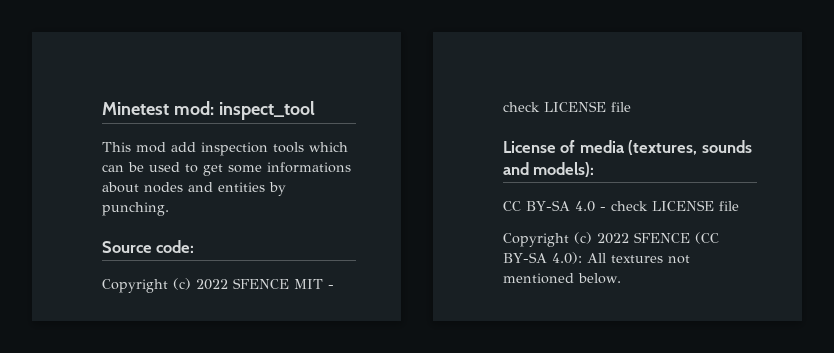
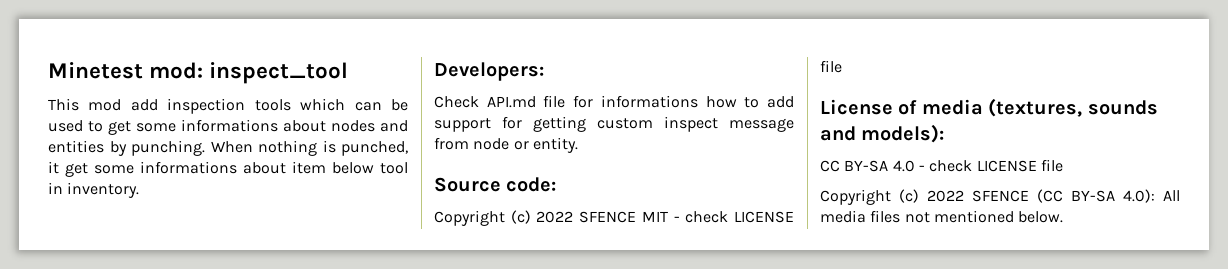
(169, 209) none -> [210,140,408,156] [48,161,408,177] [48,182,140,198] [434,62,544,81] [434,95,794,108] [434,116,794,132] [434,137,578,153] When nothing is punched, it get some informations about item below tool in inventory. // Developers: // Check API.md file for informations how to add support for getting custom inspect message from node or entity.
[611,255,663,263] textures -> [820,210,901,223] media files

